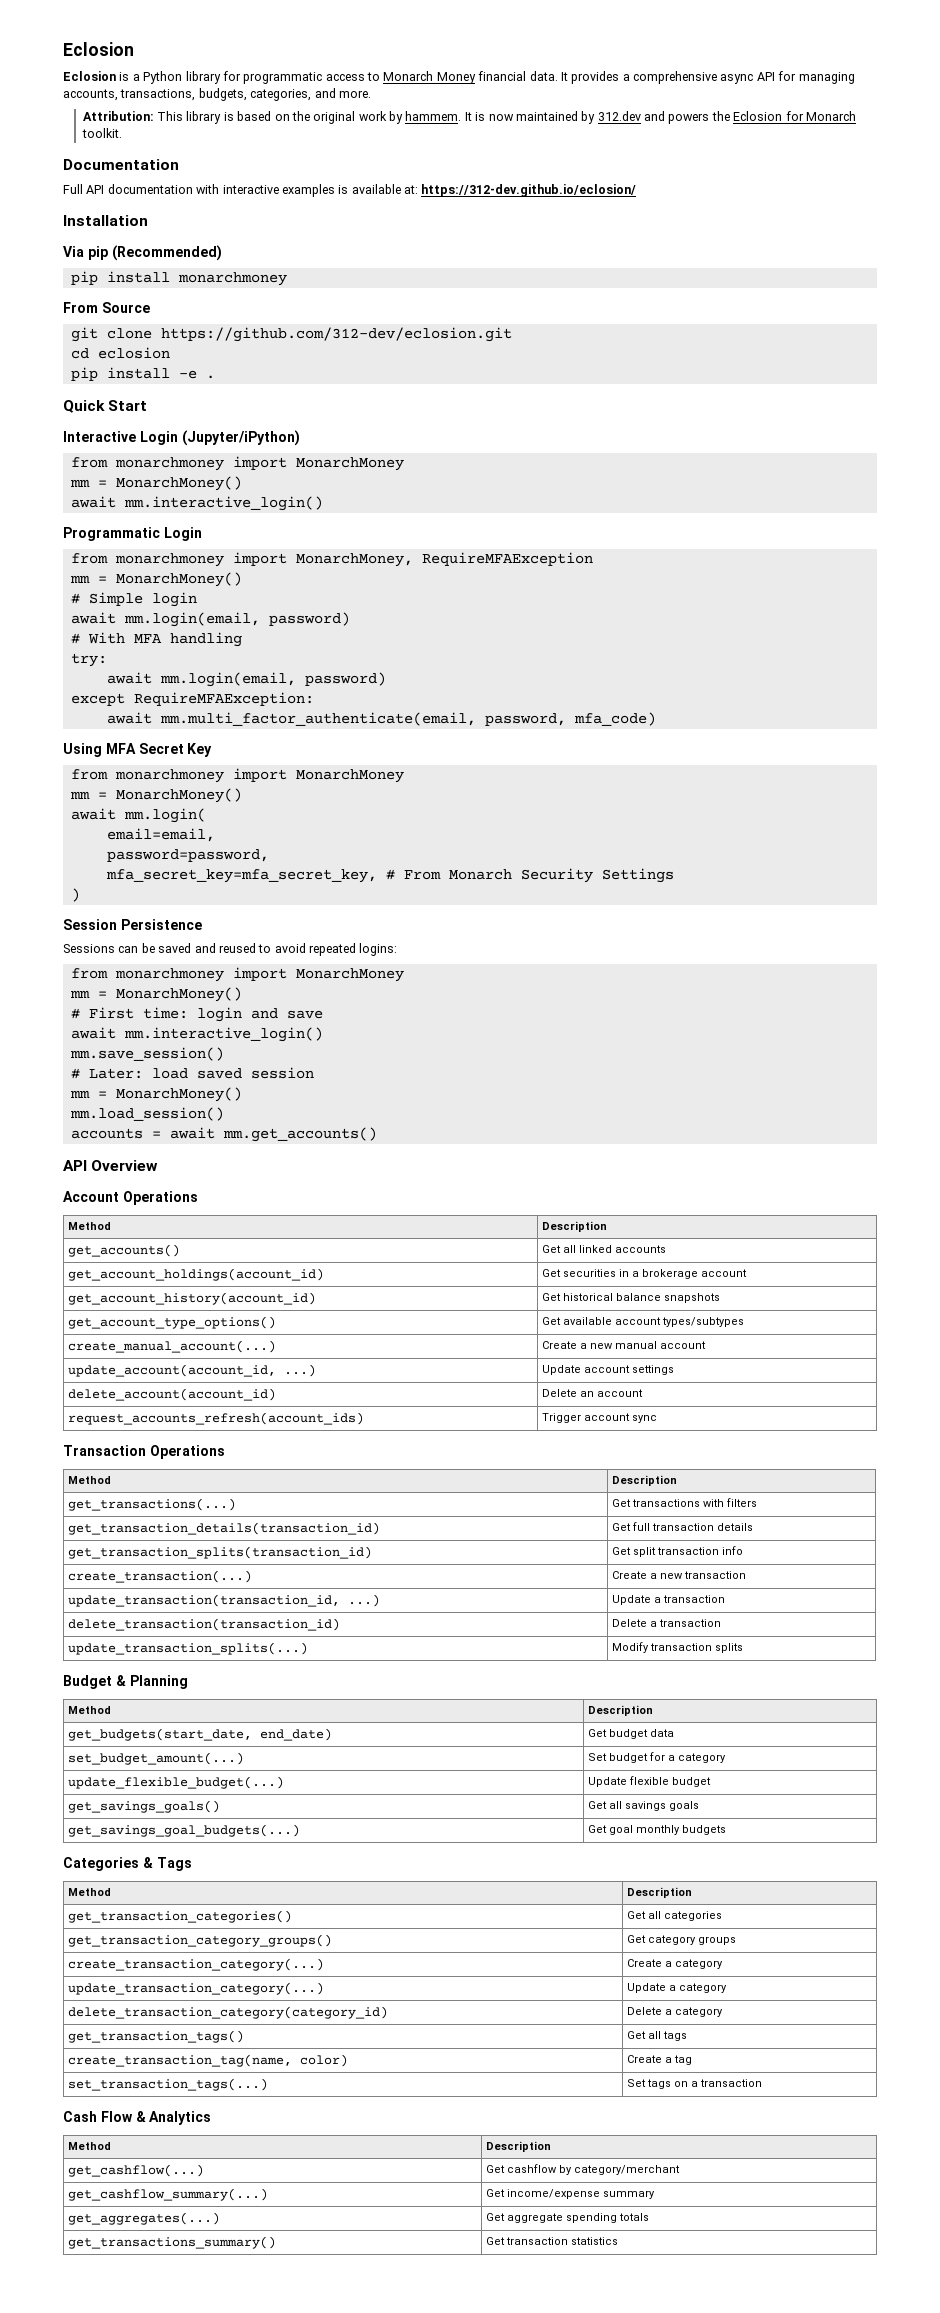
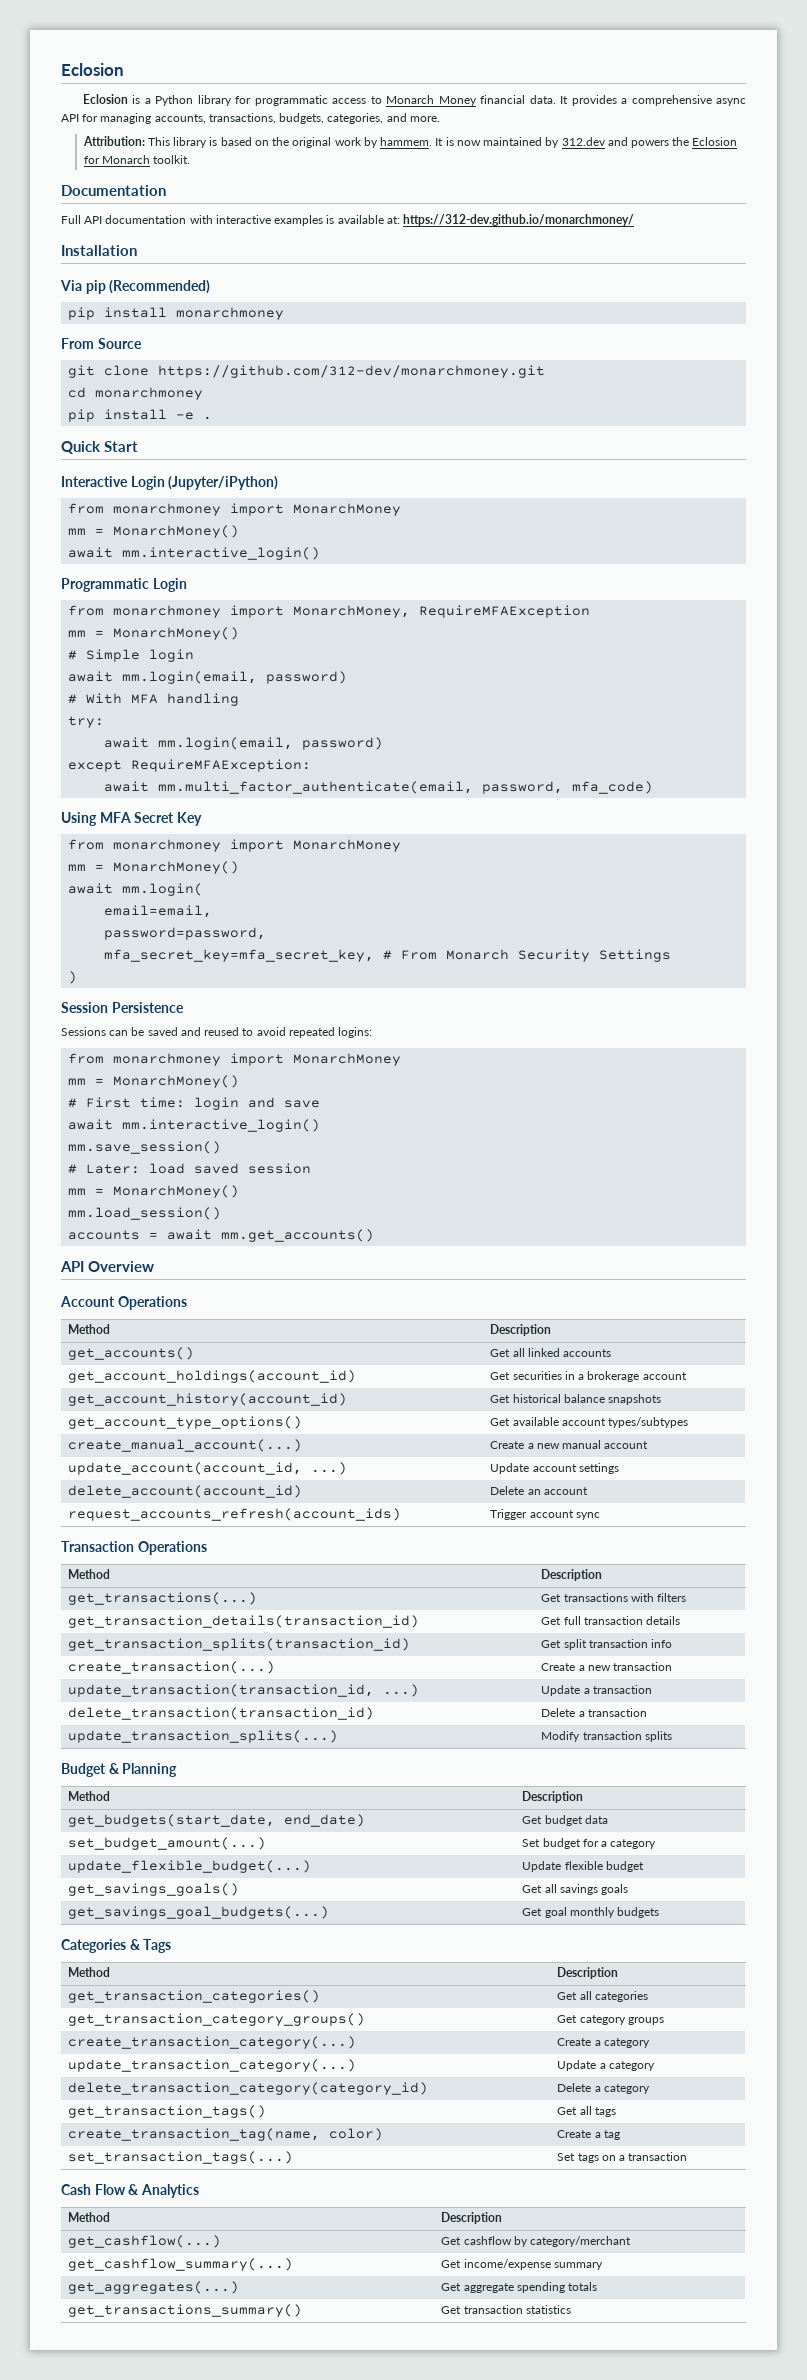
[421,184,637,197] https://312-dev.github.io/eclosion/ -> [403,214,635,226] https://312-dev.github.io/monarchmoney/
[160,327,512,342] https://github.com/312-dev/eclosion.git -> [158,365,546,378] https://github.com/312-dev/monarchmoney.git
[97,347,170,359] eclosion -> [95,387,204,400] monarchmoney

